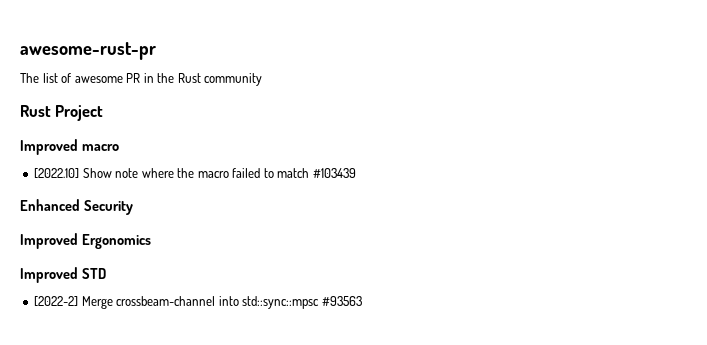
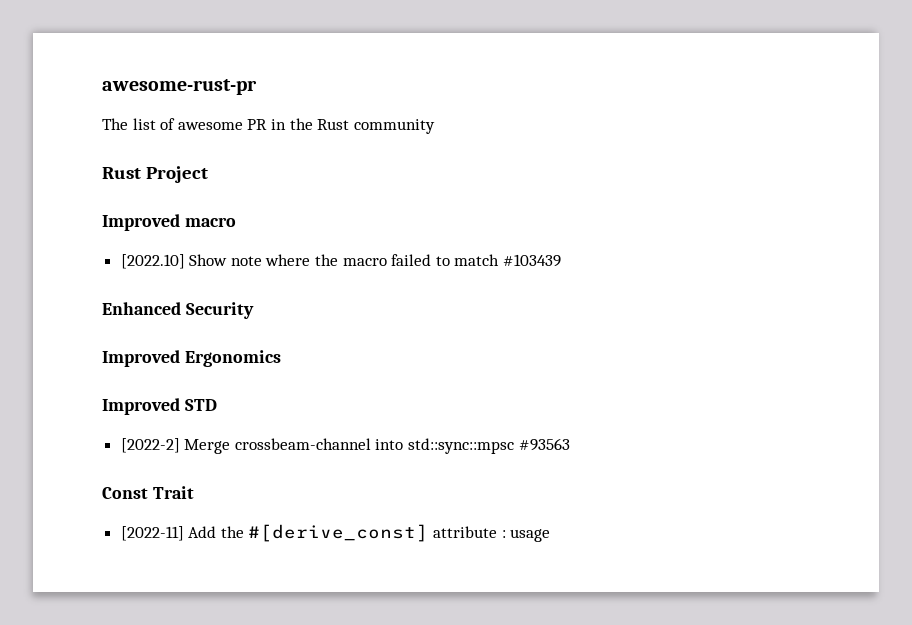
(362, 301) none -> [102,486,194,499] [120,524,551,542] // Const Trait // [2022-11] Add the #[derive_const] attribute : usage

